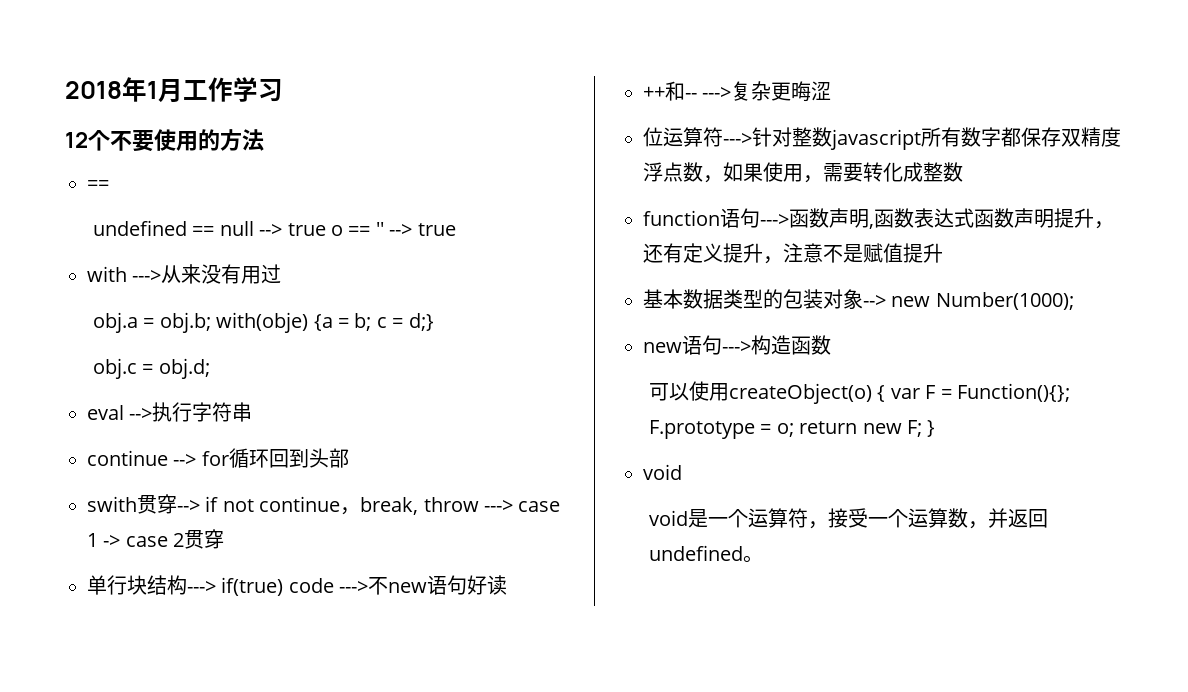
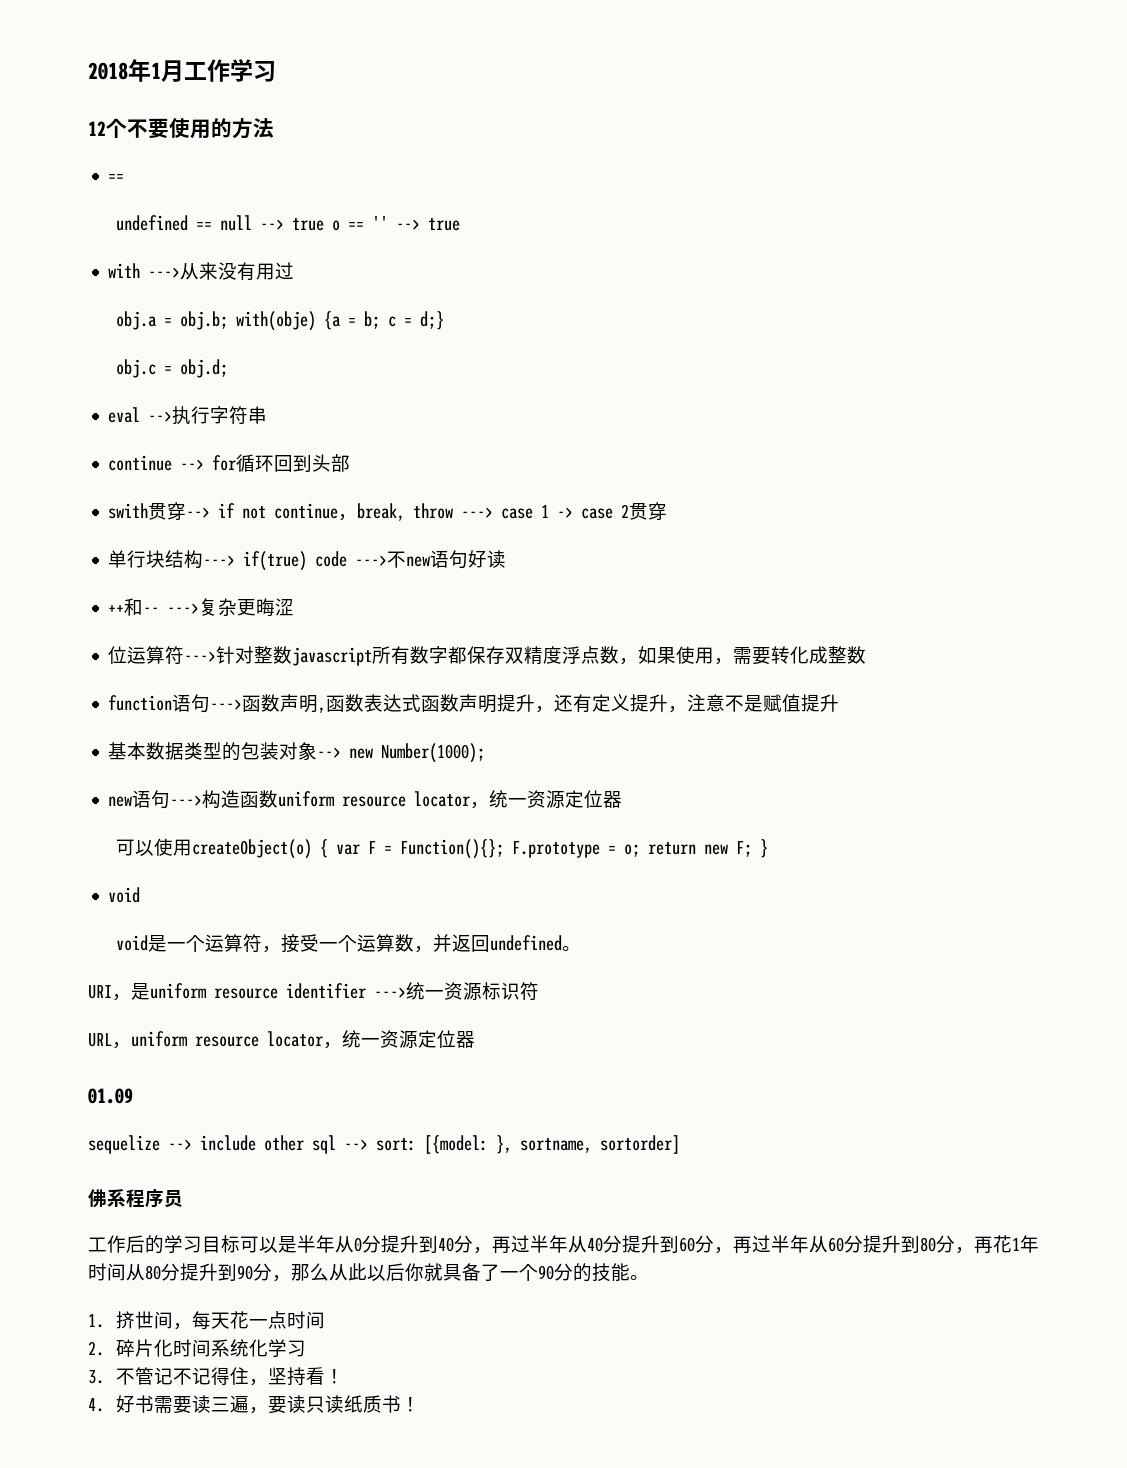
(831, 345) none -> [278,790,623,809] uniform resource locator，统一资源定位器
(763, 559) none -> [88,982,539,1001] [88,1030,475,1049] [88,1088,133,1104] [88,1135,680,1154] [88,1189,183,1208] [88,1235,1039,1254] [88,1263,649,1282] [88,1311,326,1330] [88,1339,307,1357] [88,1367,345,1386] [88,1395,421,1414] // URI，是uniform resource identifier --->统一资源标识符 // URL，uniform resource locator，统一资源定位器 // 01.09 // sequelize --> include other sql --> sort: [{model: }, sortname, sortorder] // 佛系程序员 // 工作后的学习目标可以是半年从0分提升到40分，再过半年从40分提升到60分，再过半年从60分提升到80分，再花1年时间从80分提升到90分，那么从此以后你就具备了一个90分的技能。 // 1.挤世间，每天花一点时间 // 2.碎片化时间系统化学习 // 3.不管记不记得住，坚持看！ // 4.好书需要读三遍，要读只读纸质书！

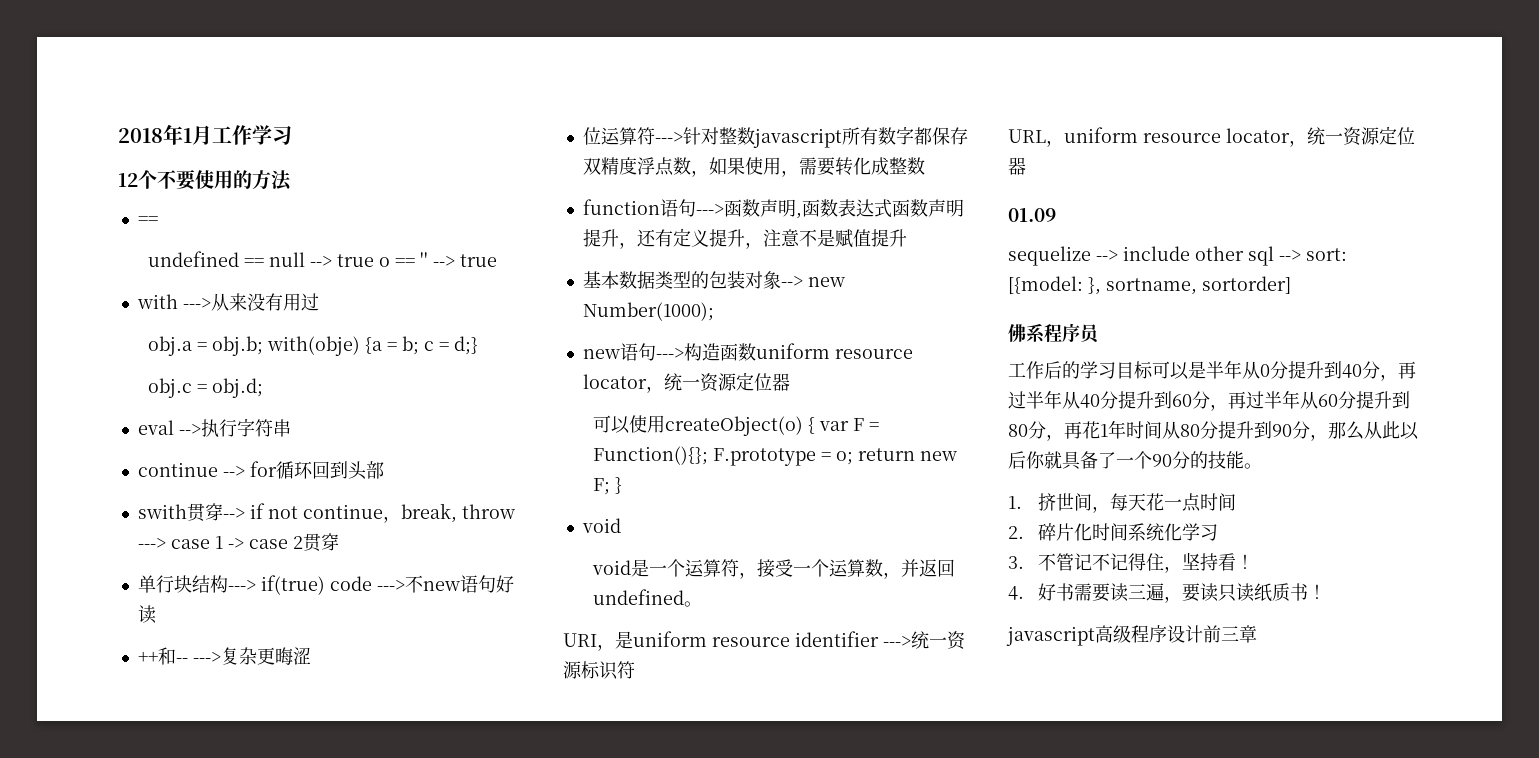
(421, 1404) none -> [1006,625,1257,646] // javascript高级程序设计前三章

